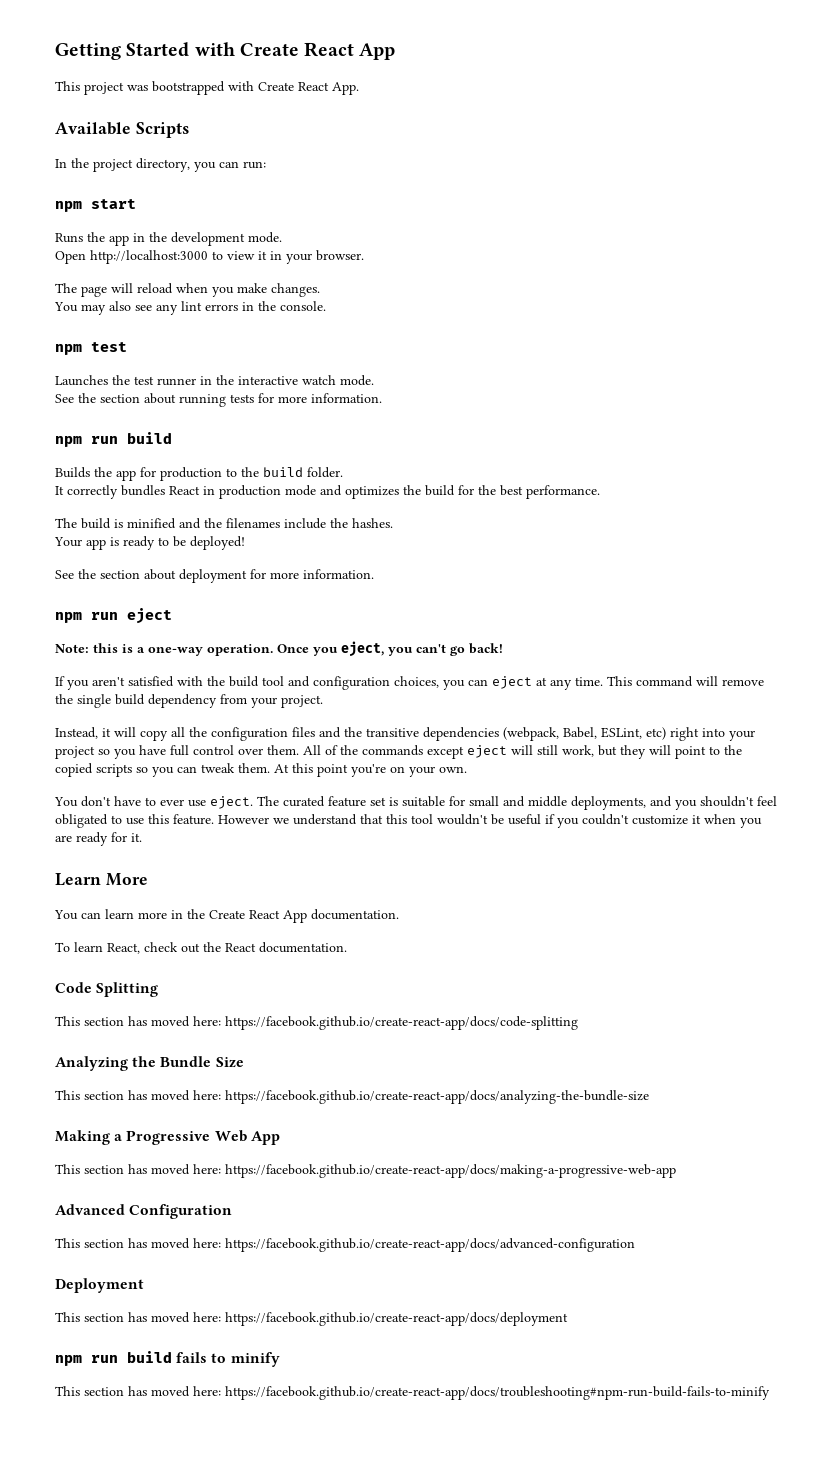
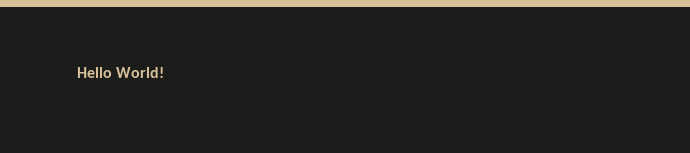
[55,42,396,60] [55,81,359,95] [55,122,189,138] [55,158,266,172] [55,199,136,212] [55,232,282,246] [55,250,364,264] [55,283,320,297] [54,301,326,315] [55,342,127,355] [55,375,374,386] [55,393,382,407] [55,432,172,447] [55,467,343,481] [55,485,600,499] [55,518,393,529] [54,536,245,550] [55,569,374,583] [55,608,172,624] [55,641,503,657] [55,676,764,690] [55,694,323,708] [55,727,755,741] [55,745,742,759] [55,763,467,777] [54,796,777,810] [55,814,762,828] [55,832,142,846] [55,873,148,886] [54,909,399,923] [55,942,347,954] [55,982,159,997] [55,1016,578,1030] [55,1056,244,1071] [55,1090,649,1104] [55,1130,280,1145] [55,1164,676,1178] [55,1204,233,1219] [55,1238,635,1252] [55,1278,144,1293] [55,1312,568,1326] [55,1351,280,1367] [55,1386,770,1400] Getting Started with Create React App // This project was bootstrapped with Create React App. // Available Scripts // In the project directory, you can run: // npm start // Runs the app in the development mode. // Open http://localhost:3000 to view it in your browser. // The page will reload when you make changes. // You may also see any lint errors in the console. // npm test // Launches the test runner in the interactive watch mode. // See the section about running tests for more information. // npm run build // Builds the app for production to the build folder. // It correctly bundles React in production mode and optimizes the build for the best performance. // The build is minified and the filenames include the hashes. // Your app is ready to be deployed! // See the section about deployment for more information. // npm run eject // Note: this is a one-way operation. Once you eject, you can't go back! // If you aren't satisfied with the build tool and configuration choices, you can eject at any time. This command will remove the single build dependency from your project. // Instead, it will copy all the configuration files and the transitive dependencies (webpack, Babel, ESLint, etc) right into your project so you have full control over them. All of the commands except eject will still work, but they will point to the copied scripts so you can tweak them. At this point you're on your own. // You don't have to ever use eject. The curated feature set is suitable for small and middle deployments, and you shouldn't feel obligated to use this feature. However we understand that this tool wouldn't be useful if you couldn't customize it when you are ready for it. // Learn More // You can learn more in the Create React App documentation. // To learn React, check out the React documentation. // Code Splitting // This section has moved here: https://facebook.github.io/create-react-app/docs/code-splitting // Analyzing the Bundle Size // This section has moved here: https://facebook.github.io/create-react-app/docs/analyzing-the-bundle-size // Making a Progressive Web App // This section has moved here: https://facebook.github.io/create-react-app/docs/making-a-progressive-web-app // Advanced Configuration // This section has moved here: https://facebook.github.io/create-react-app/docs/advanced-configuration // Deployment // This section has moved here: https://facebook.github.io/create-react-app/docs/deployment // npm run build fails to minify // This section has moved here: https://facebook.github.io/create-react-app/docs/troubleshooting#npm-run-build-fails-to-minify -> [77,67,165,78] Hello World!

